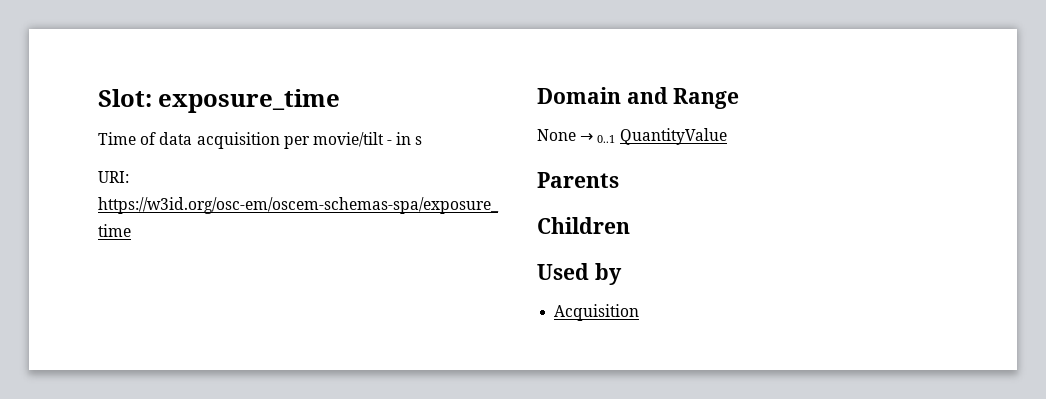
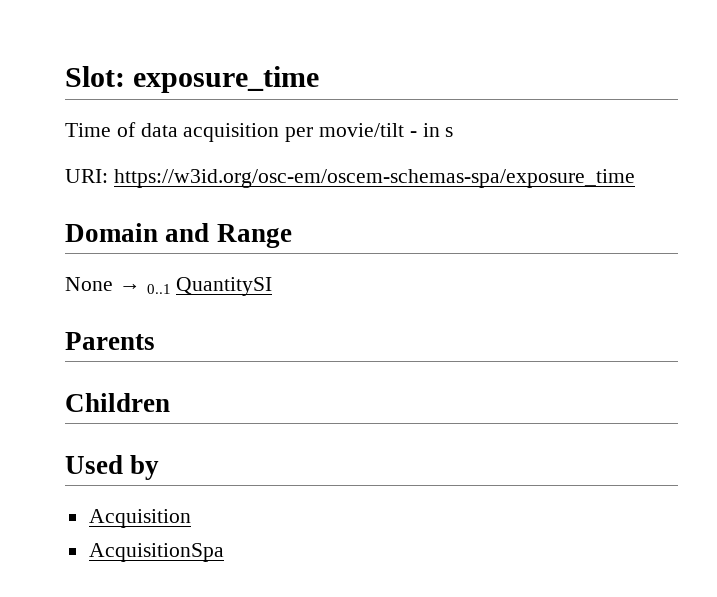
[619,128,727,145] QuantityValue -> [176,277,273,296] QuantitySI
(640, 312) none -> [88,543,224,562] // AcquisitionSpa

